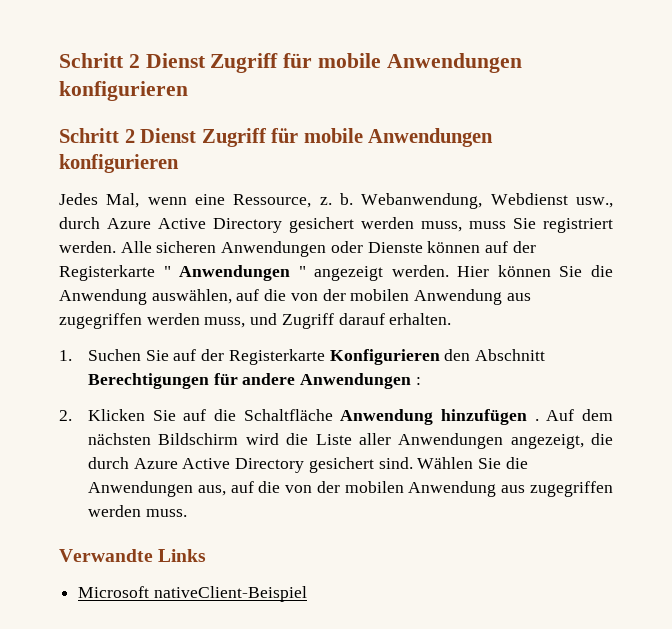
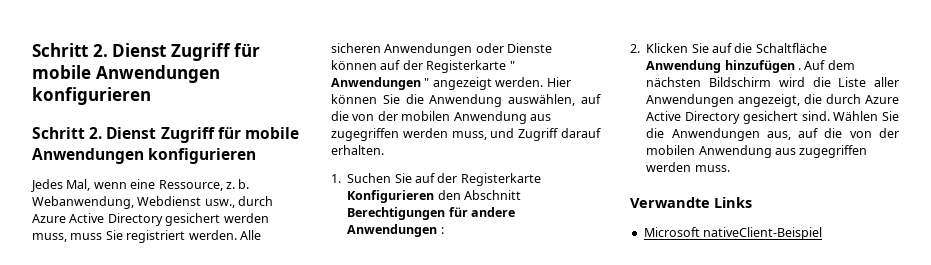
[59,53,140,68] Schritt 2 -> [32,43,108,57] Schritt 2.
[124,129,135,143] 2 -> [89,127,103,139] 2.

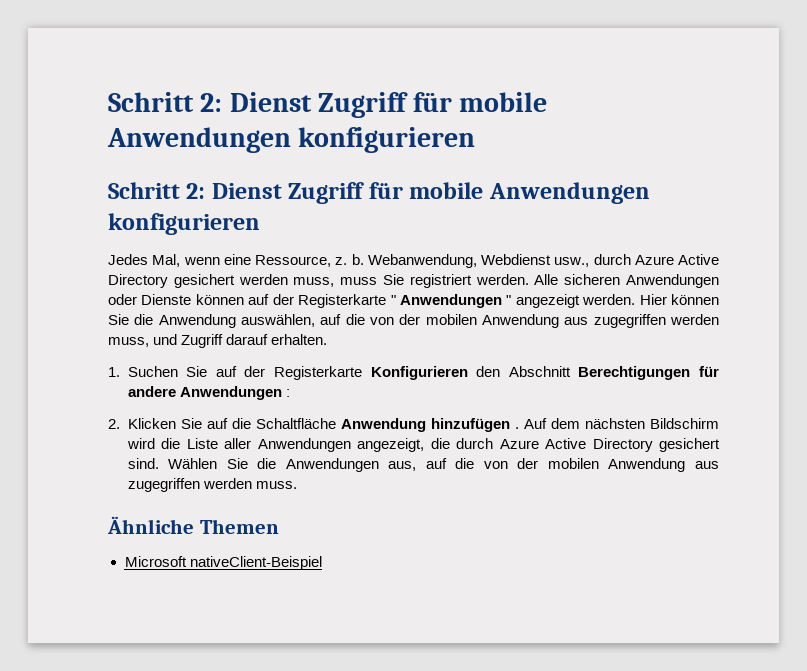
[32,43,108,57] Schritt 2. -> [108,92,223,112] Schritt 2:
[89,127,103,139] 2. -> [186,183,206,199] 2:
[630,197,752,208] Verwandte Links -> [107,516,279,534] Ähnliche Themen

